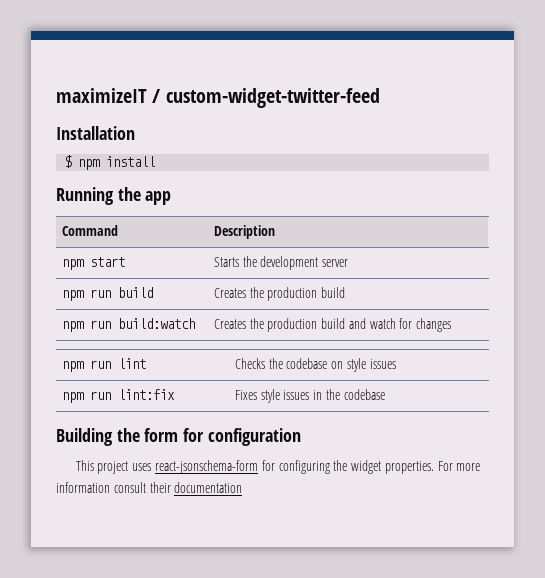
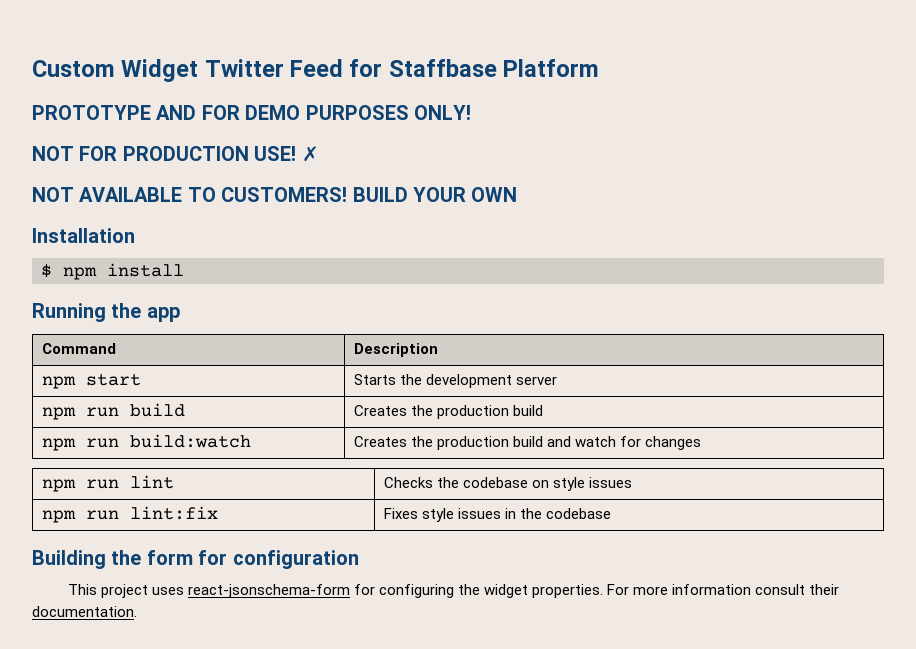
[56,88,380,108] maximizeIT / custom-widget-twitter-feed -> [32,59,600,82] [32,105,471,120] [32,146,319,162] [32,187,518,202] Custom Widget Twitter Feed for Staffbase Platform // PROTOTYPE AND FOR DEMO PURPOSES ONLY! // NOT FOR PRODUCTION USE! ✗ // NOT AVAILABLE TO CUSTOMERS! BUILD YOUR OWN
[174,482,243,493] documentation -> [32,606,137,617] documentation.

